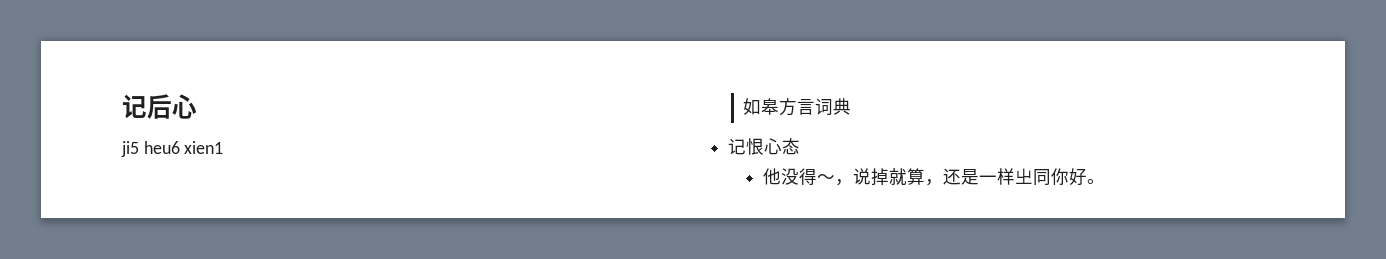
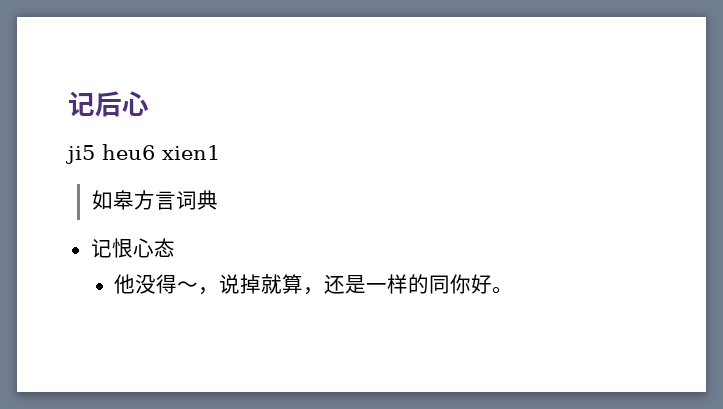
[1014,168,1033,184] 㞢 -> [408,274,430,294] 的

